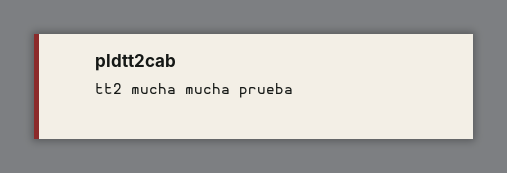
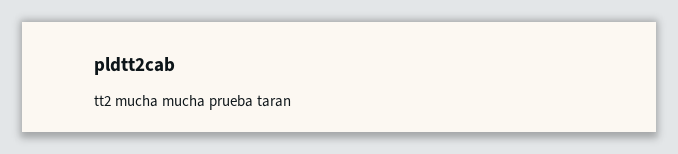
(293, 90) none -> [257,95,292,107] taran

